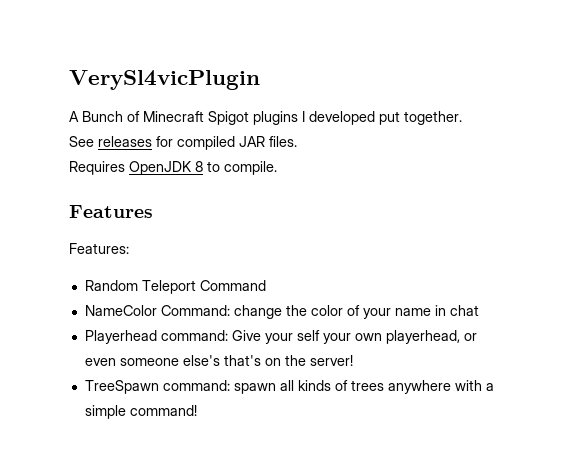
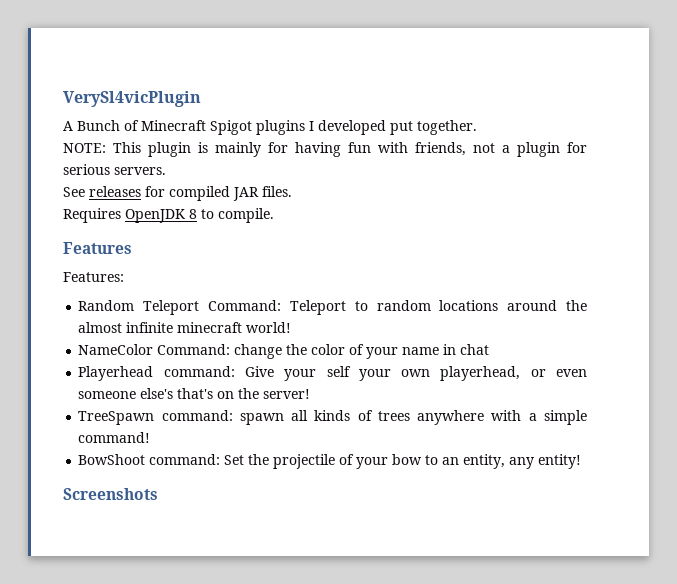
(462, 118) none -> [63,142,587,157] [63,164,166,175] // NOTE: This plugin is mainly for having fun with friends, not a plugin for serious servers.
[199,280,266,291] Command -> [208,300,587,315] [78,322,292,333] Command: Teleport to random locations around the almost infinite minecraft world!
(197, 410) none -> [78,454,582,469] [63,488,158,500] // BowShoot command: Set the projectile of your bow to an entity, any entity! // Screenshots

